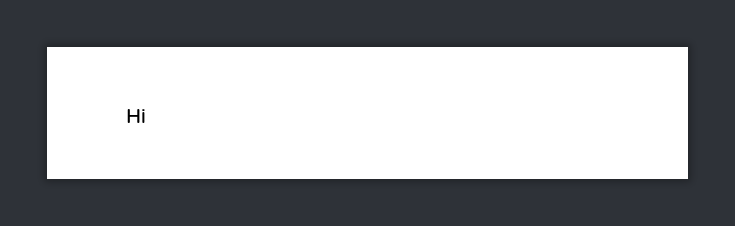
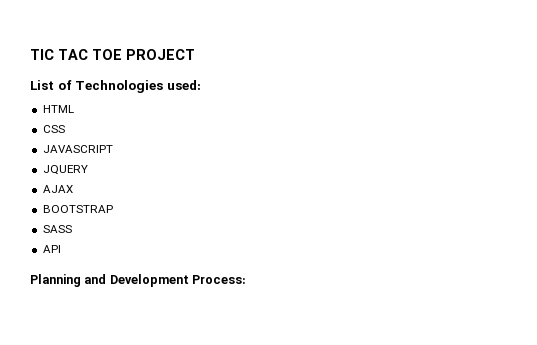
[126,109,146,123] Hi -> [30,49,195,60] [30,80,201,93] [42,105,74,113] [42,125,65,133] [42,145,113,153] [42,165,88,175] [42,185,73,193] [42,205,113,213] [42,225,72,233] [42,245,61,253] [30,274,247,287] TIC TAC TOE PROJECT // List of Technologies used: // HTML // CSS // JAVASCRIPT // JQUERY // AJAX // BOOTSTRAP // SASS // API // Planning and Development Process:

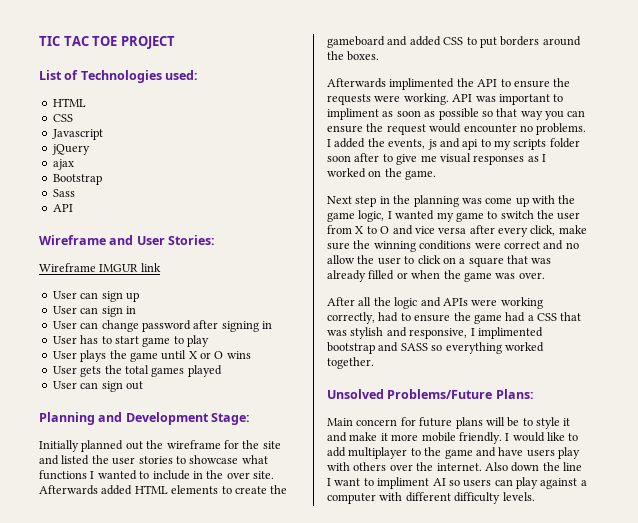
[42,145,113,153] [42,165,88,175] [42,185,73,193] [42,205,113,213] [42,225,72,233] [42,245,61,253] [30,274,247,287] JAVASCRIPT // JQUERY // AJAX // BOOTSTRAP // SASS // API // Planning and Development Process: -> [51,129,103,140] [51,144,90,155] [52,159,74,170] [52,174,102,185] [52,189,75,197] [52,204,73,212] [39,235,216,245] [39,263,161,272] [52,291,139,302] [52,306,136,317] [52,320,272,332] [52,335,209,347] [52,350,251,362] [52,365,222,377] [52,381,143,392] [39,412,251,425] [39,440,281,452] [39,455,268,465] [39,470,274,480] [39,485,288,495] [327,36,581,48] [327,51,380,61] [327,78,571,90] [327,93,564,105] [327,108,586,120] [327,123,587,135] [327,138,580,150] [327,153,546,165] [327,168,437,180] [327,195,576,207] [327,210,581,222] [327,225,587,237] [327,240,579,252] [327,255,552,267] [327,270,545,282] [327,297,543,309] [327,312,582,324] [327,327,543,339] [327,342,544,354] [327,357,374,369] [327,389,534,399] [327,417,571,429] [327,432,579,444] [327,447,580,459] [327,462,582,472] [327,477,587,489] [327,492,535,504] Javascript // jQuery // ajax // Bootstrap // Sass // API // Wireframe and User Stories: // Wireframe IMGUR link // User can sign up // User can sign in // User can change password after signing in // User has to start game to play // User plays the game until X or O wins // User gets the total games played // User can sign out // Planning and Development Stage: // Initially planned out the wireframe for the site and listed the user stories to showcase what functions I wanted to include in the over site. Afterwards added HTML elements to create the gameboard and added CSS to put borders around the boxes. // Afterwards implimented the API to ensure the requests were working. API was important to impliment as soon as possible so that way you can ensure the request would encounter no problems. I added the events, js and api to my scripts folder soon after to give me visual responses as I worked on the game. // Next step in the planning was come up with the game logic, I wanted my game to switch the user from X to O and vice versa after every click, make sure the winning conditions were correct and no allow the user to click on a square that was already filled or when the game was over. // After all the logic and APIs were working correctly, had to ensure the game had a CSS that was stylish and responsive, I implimented bootstrap and SASS so everything worked together. // Unsolved Problems/Future Plans: // Main concern for future plans will be to style it and make it more mobile friendly. I would like to add multiplayer to the game and have users play with others over the internet. Also down the line I want to impliment AI so users can play against a computer with different difficulty levels.

